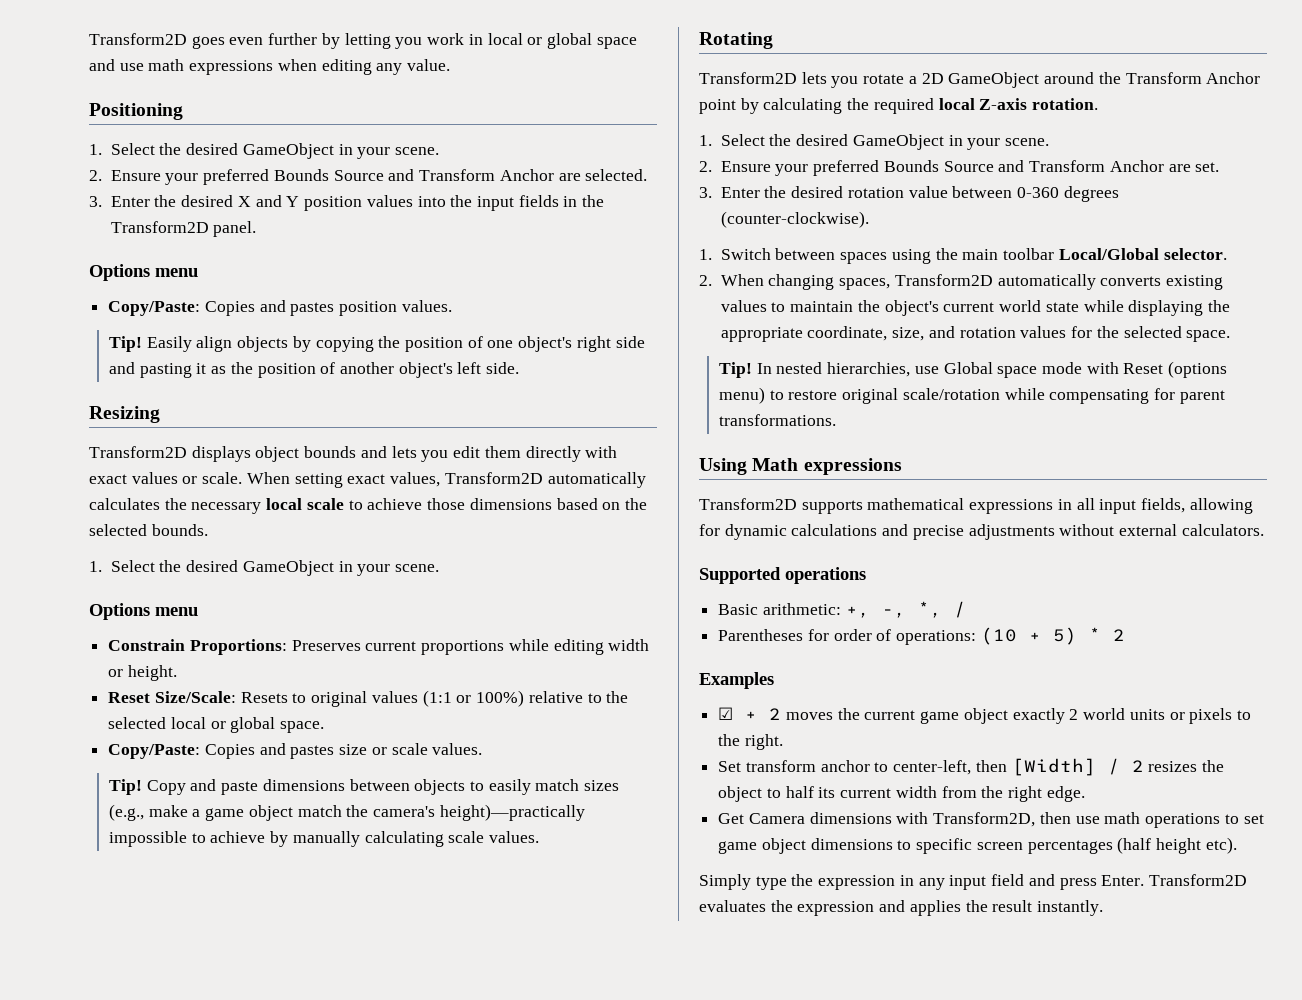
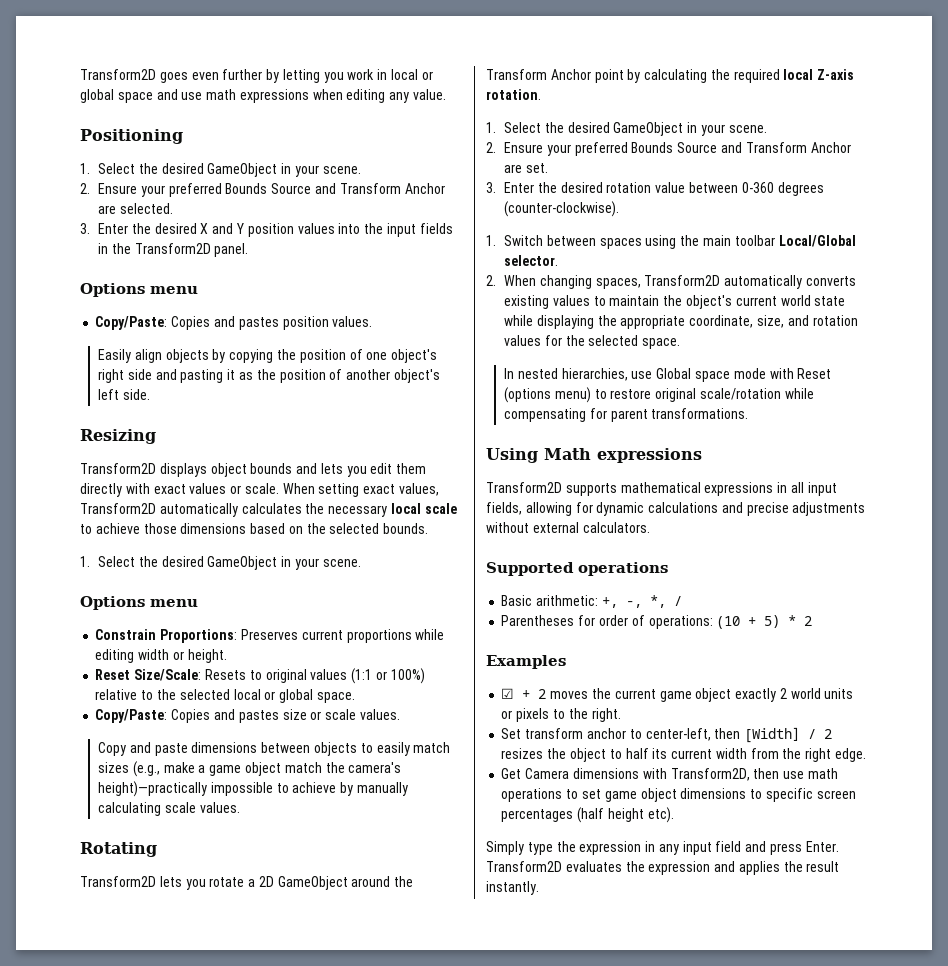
[108,336,142,352] Tip! -> (373, 321) none
[108,779,142,795] Tip! -> (400, 714) none
[718,362,752,378] Tip! -> (681, 343) none

